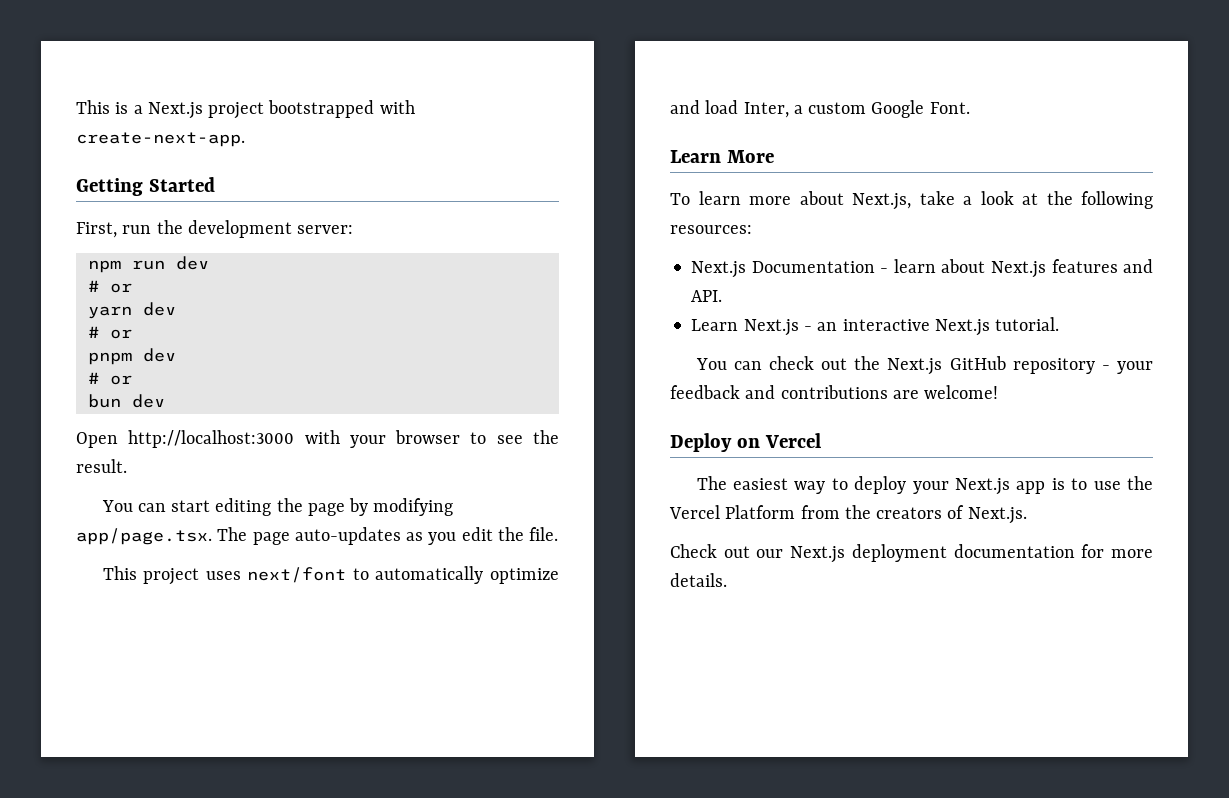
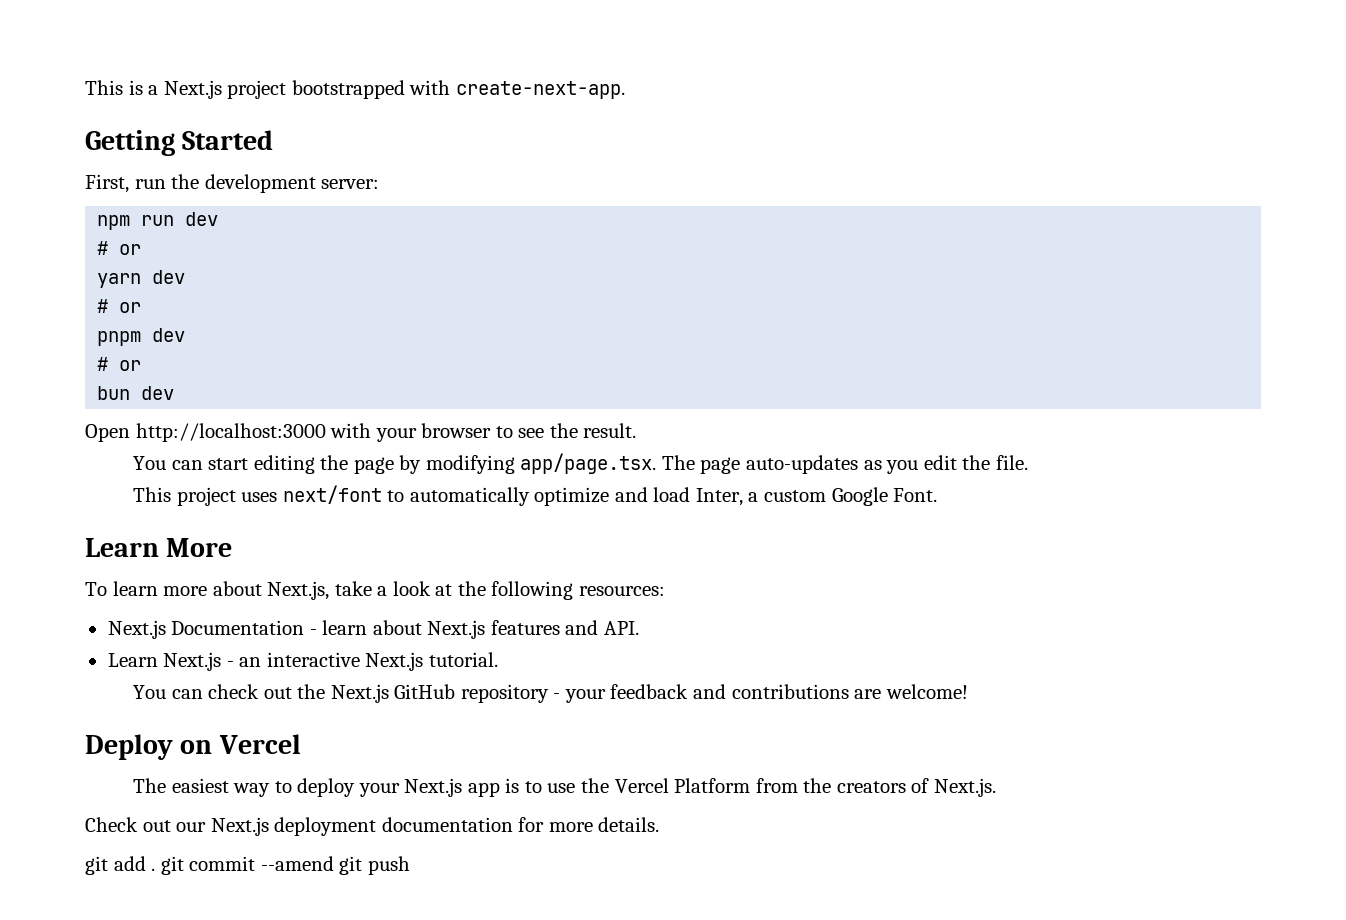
(727, 580) none -> [85,856,410,875] // git add . git commit --amend git push

